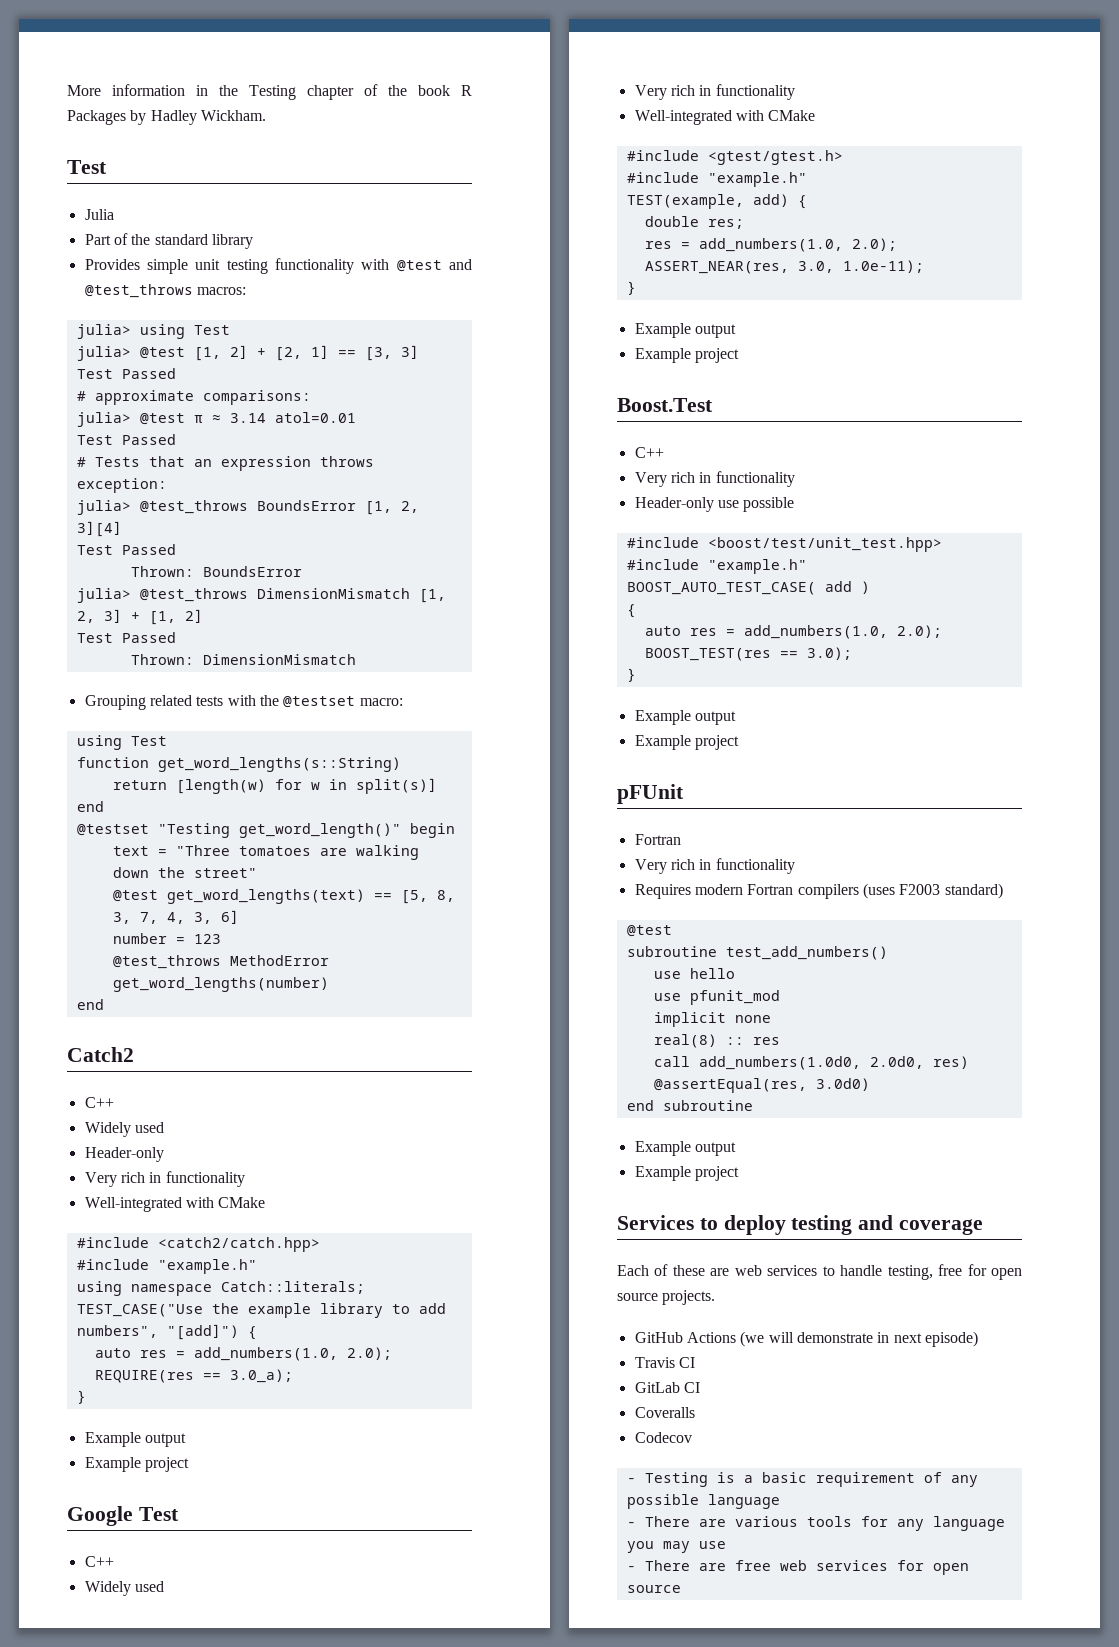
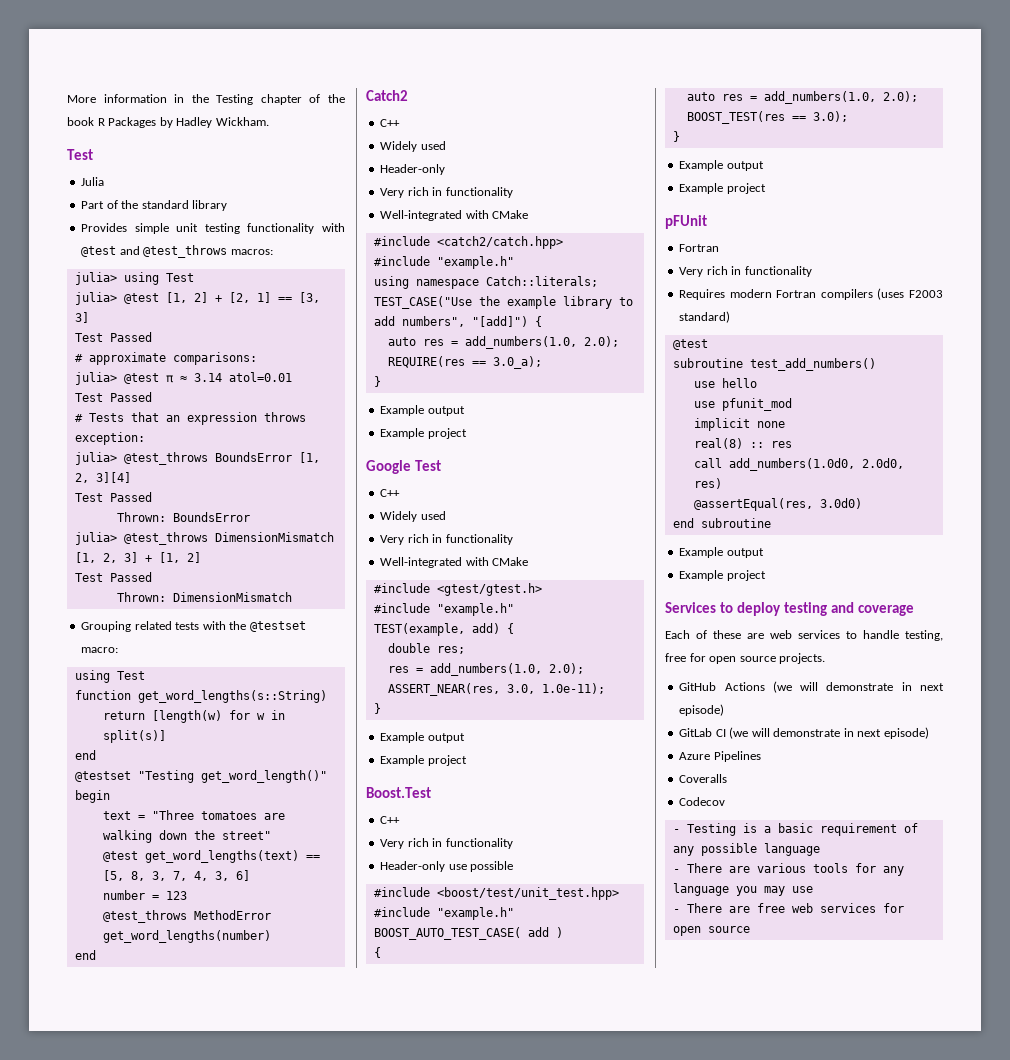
[634,1357,695,1368] // Travis CI -> (725, 710) none
(700, 1387) none -> [729,727,929,739] [679,751,761,762] (we will demonstrate in next episode) // Azure Pipelines

